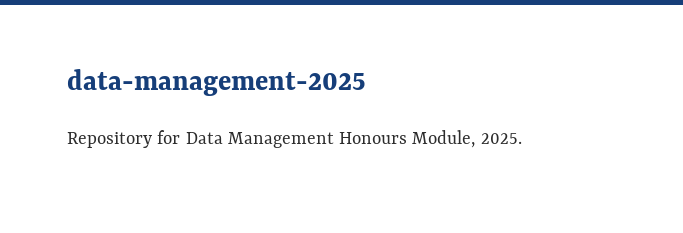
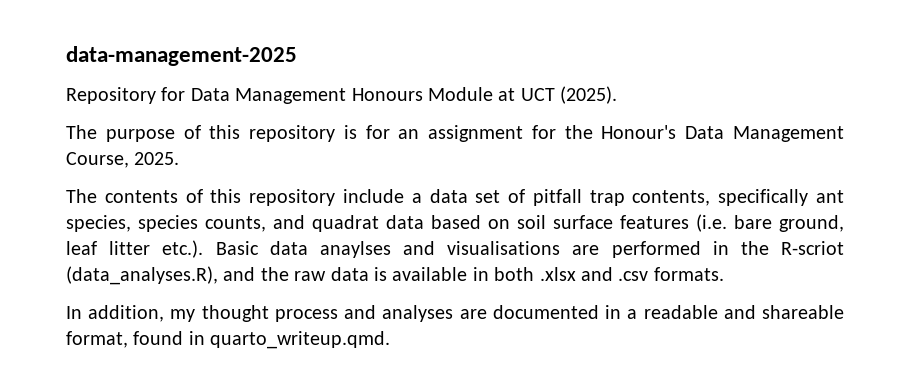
[412,130,522,148] Module, 2025. -> [428,86,618,104] [66,125,844,142] [66,152,180,168] [66,189,845,206] [66,214,844,232] [66,240,844,258] [66,266,724,285] [66,305,845,322] [66,331,391,349] Module at UCT (2025). // The purpose of this repository is for an assignment for the Honour's Data Management Course, 2025. // The contents of this repository include a data set of pitfall trap contents, specifically ant species, species counts, and quadrat data based on soil surface features (i.e. bare ground, leaf litter etc.). Basic data anaylses and visualisations are performed in the R-scriot (data_analyses.R), and the raw data is available in both .xlsx and .csv formats. // In addition, my thought process and analyses are documented in a readable and shareable format, found in quarto_writeup.qmd.

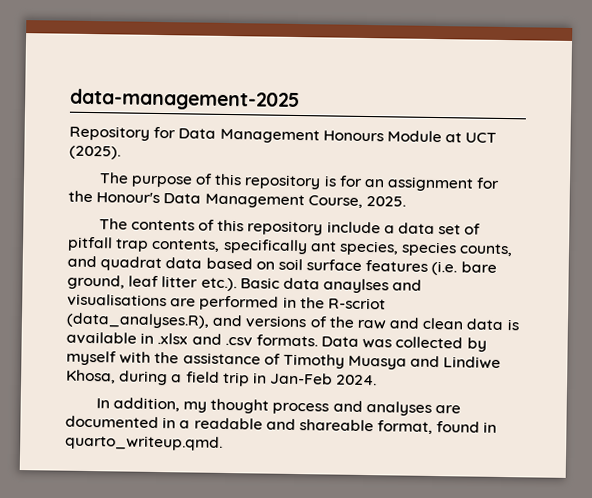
[260,267,327,281] the raw -> [245,315,465,330] versions of the raw and clean
[494,267,535,281] both -> (155, 338) none
(724, 274) none -> [321,336,487,352] [66,350,502,370] [66,369,378,387] Data was collected by myself with the assistance of Timothy Muasya and Lindiwe Khosa, during a field trip in Jan-Feb 2024.

